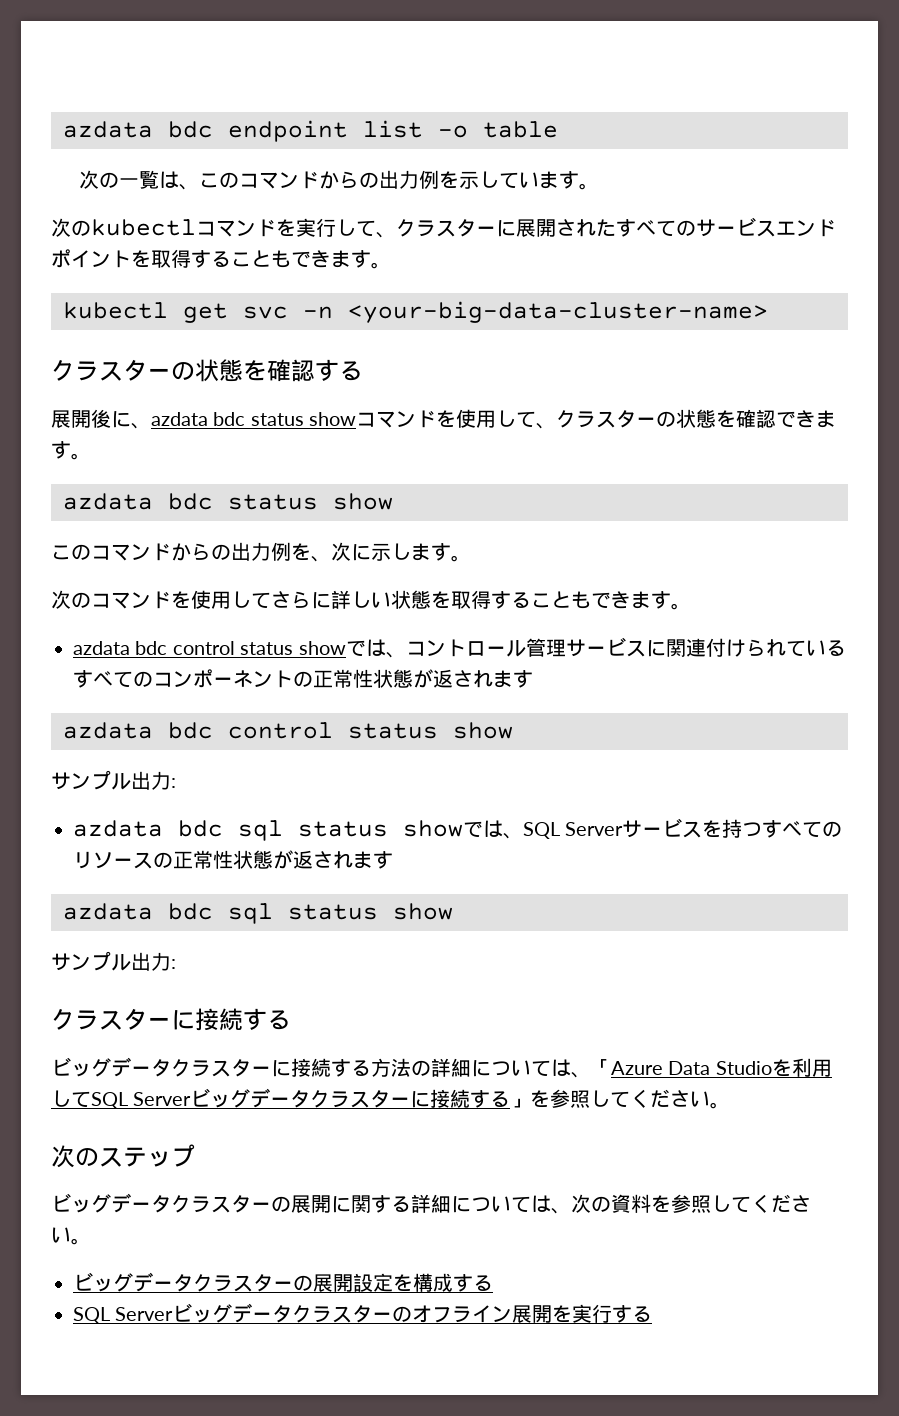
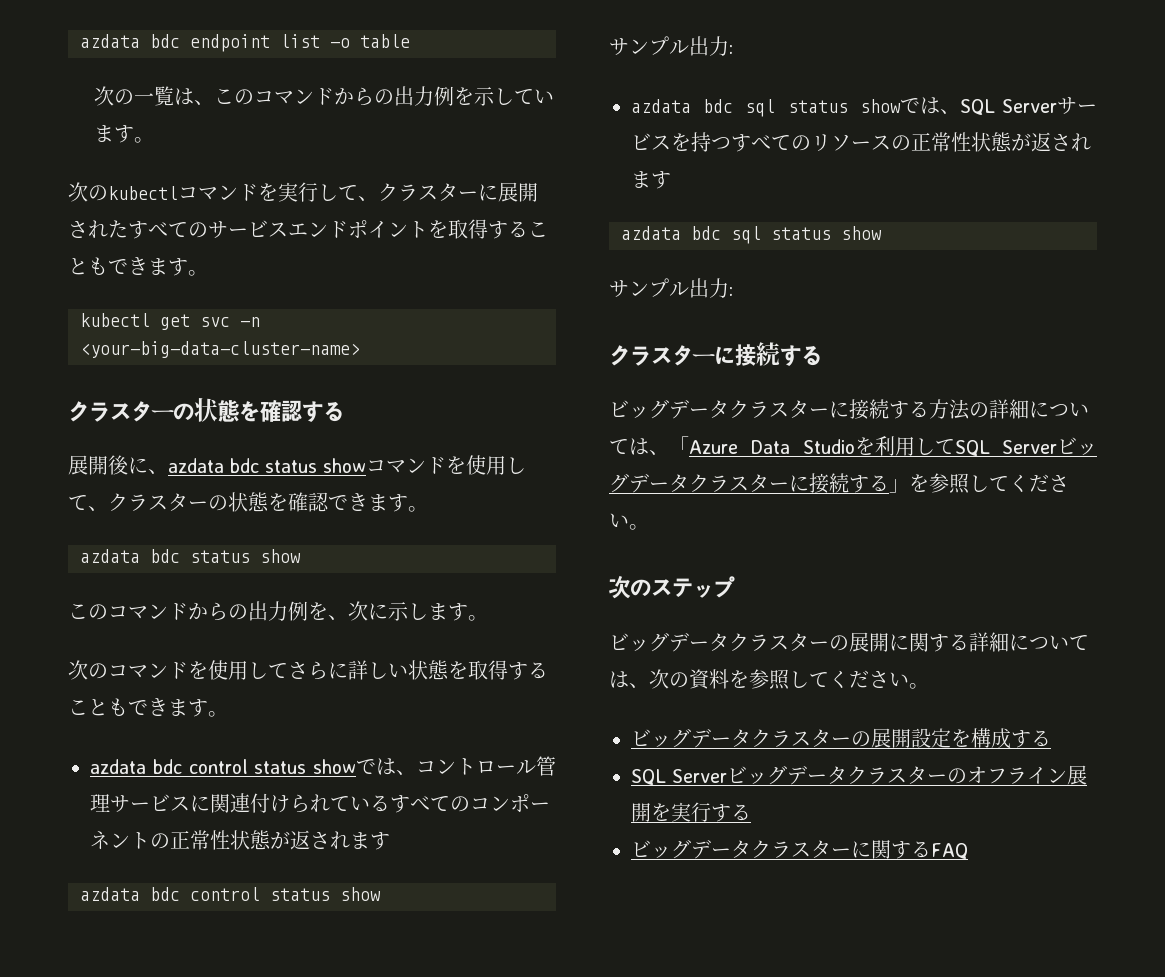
(653, 1314) none -> [631,839,968,859] // ビッグデータクラスターに関するFAQ

